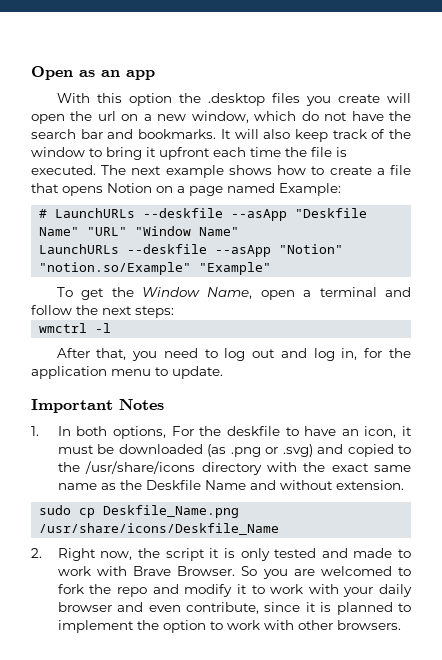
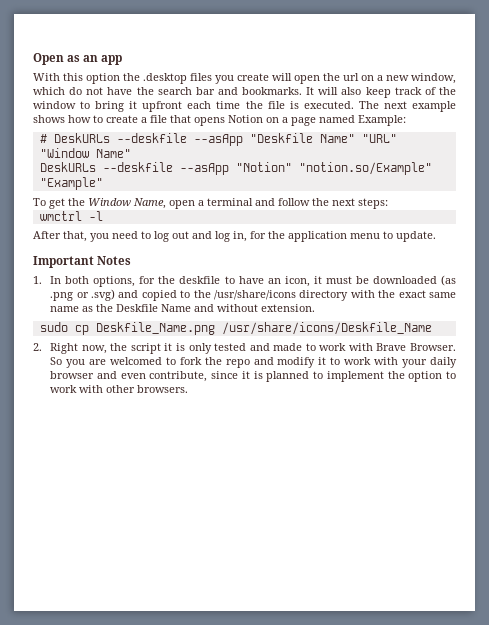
[55,208,136,218] LaunchURLs -> [53,133,110,143] DeskURLs
[39,244,120,254] LaunchURLs -> [39,162,96,172] DeskURLs
[171,426,194,436] For -> [139,276,156,284] for

